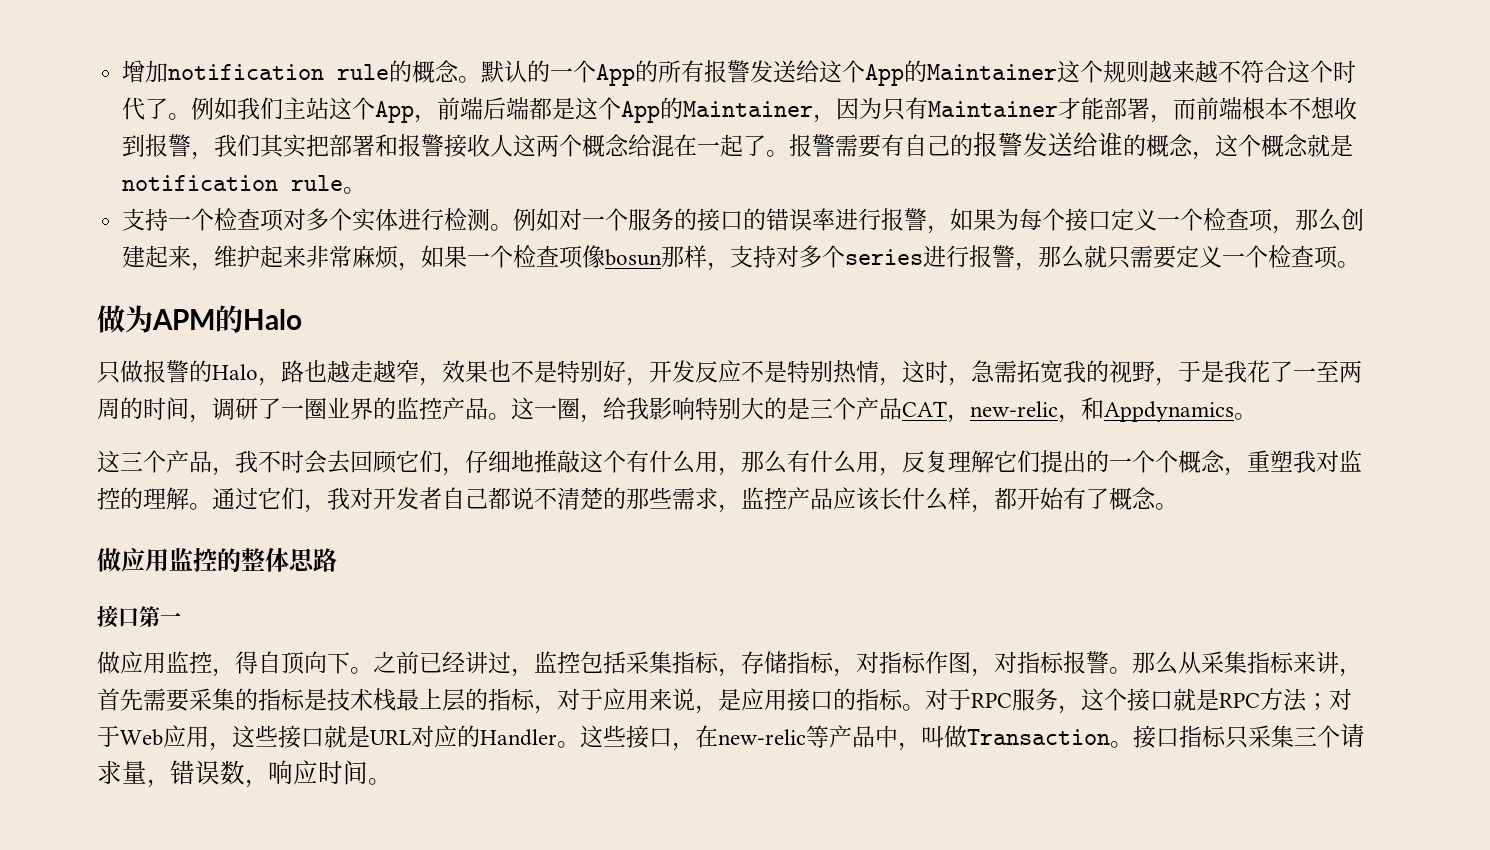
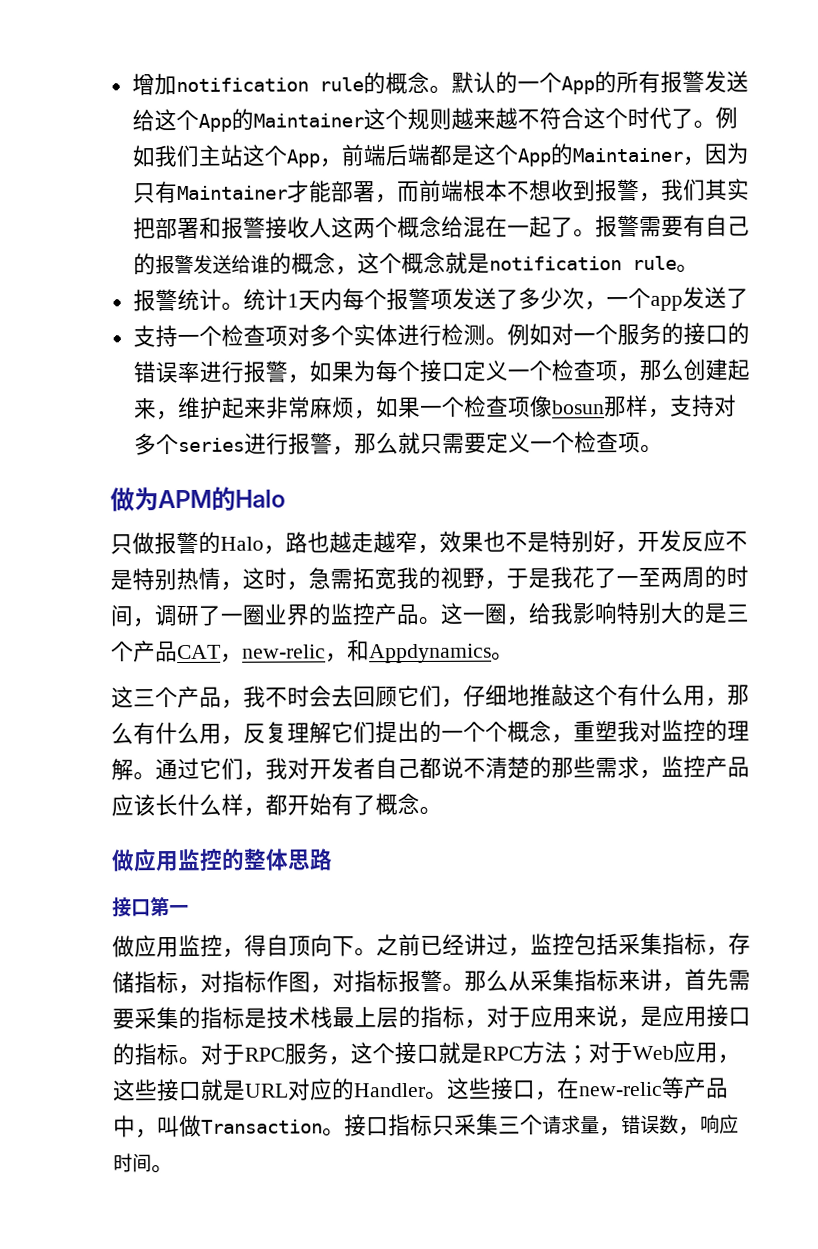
(367, 190) none -> [132,286,749,312] // 报警统计。统计1天内每个报警项发送了多少次，一个app发送了

